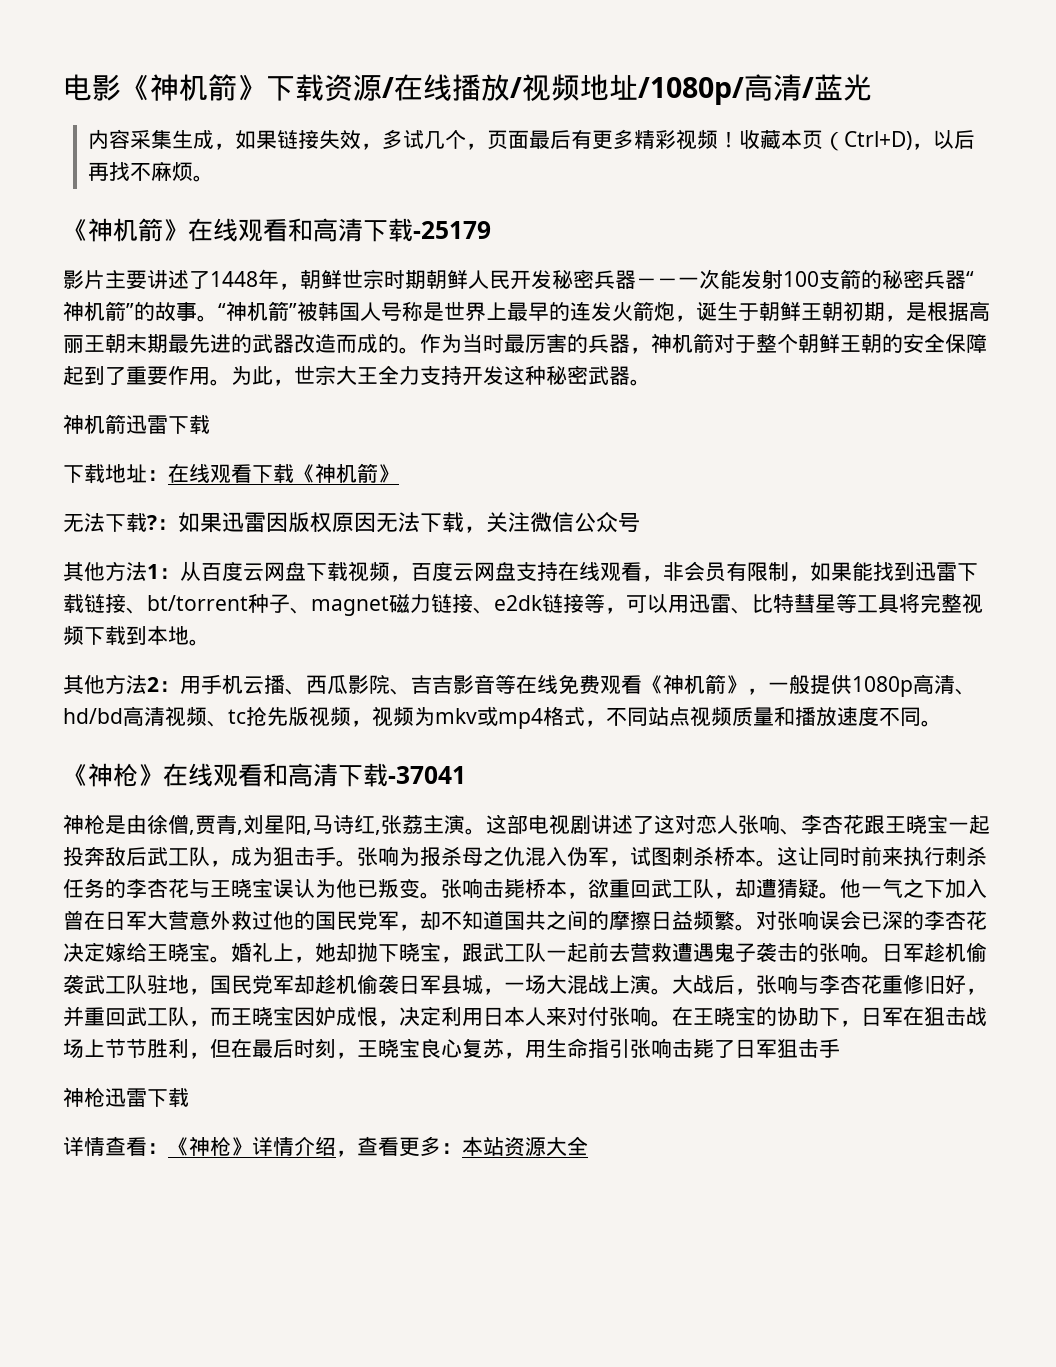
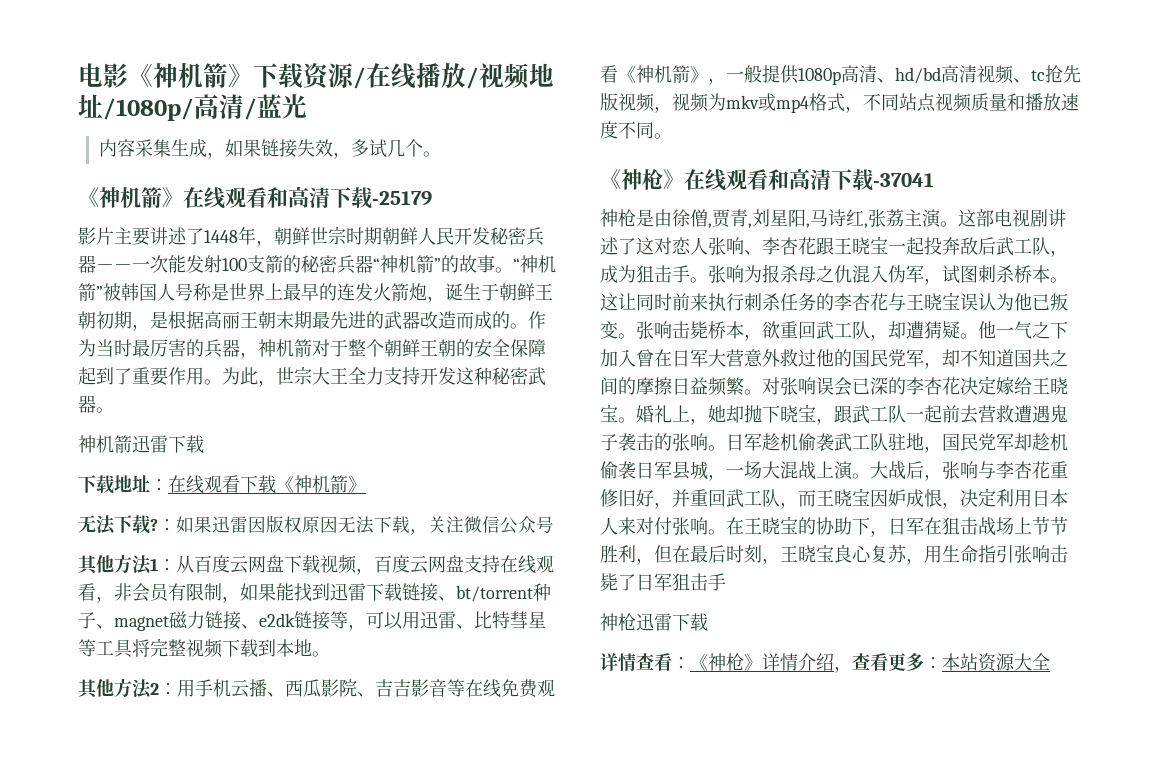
[466,129,976,151] [88,161,194,181] ，页面最后有更多精彩视频！收藏本页（Ctrl+D)，以后再找不麻烦 -> (423, 148) none

